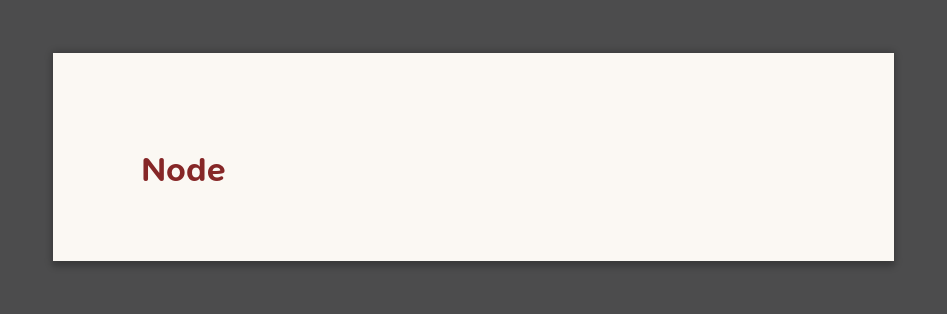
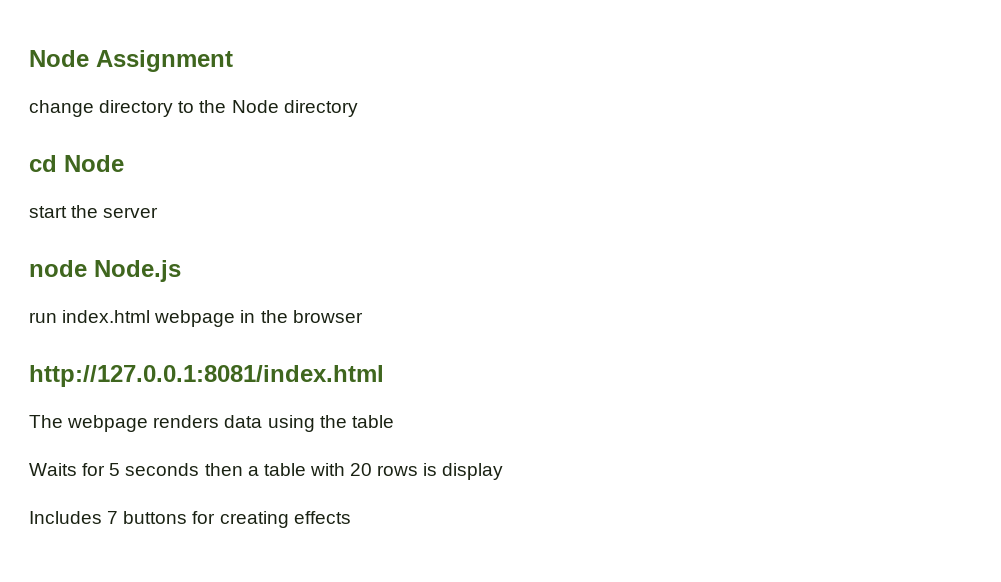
[141,157,226,182] Node -> [29,50,233,72] [29,100,358,117] [29,155,124,172] [29,205,159,218] [29,260,181,282] [29,310,363,327] [29,365,384,387] [29,415,394,432] [29,463,504,480] [29,511,351,528] Node Assignment // change directory to the Node directory // cd Node // start the server // node Node.js // run index.html webpage in the browser // http://127.0.0.1:8081/index.html // The webpage renders data using the table // Waits for 5 seconds then a table with 20 rows is display // Includes 7 buttons for creating effects

